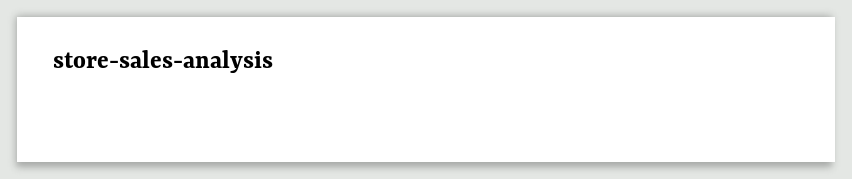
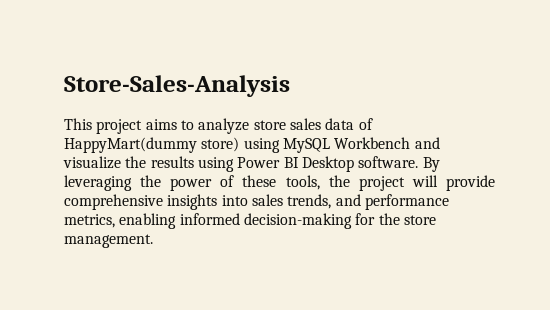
[53,50,273,73] store-sales-analysis -> [64,75,290,97] [64,118,373,134] [64,137,440,153] [63,156,440,172] [64,175,495,191] [64,194,449,210] [64,213,436,229] [64,234,153,248] Store-Sales-Analysis // This project aims to analyze store sales data of HappyMart(dummy store) using MySQL Workbench and visualize the results using Power BI Desktop software. By leveraging the power of these tools, the project will provide comprehensive insights into sales trends, and performance metrics, enabling informed decision-making for the store management.

